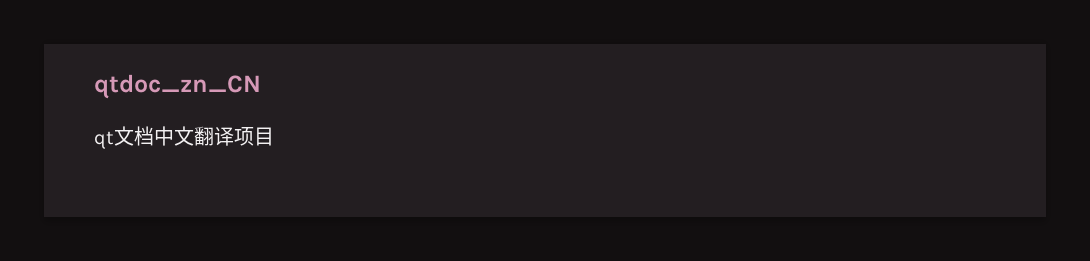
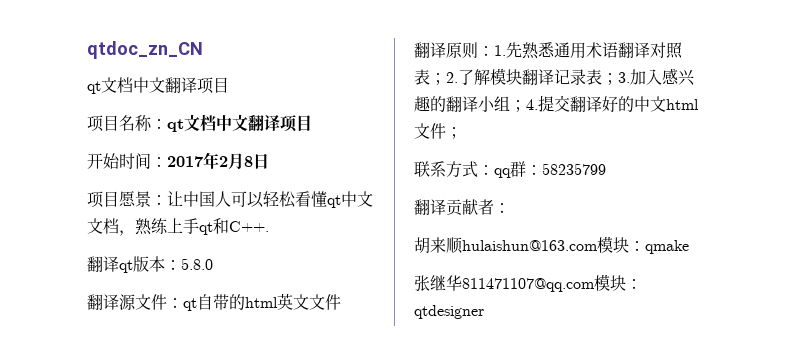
(274, 136) none -> [87,114,312,132] [87,152,269,170] [87,191,373,208] [87,218,269,236] [87,256,213,273] [87,293,341,311] [414,42,683,59] [414,68,695,86] [414,95,699,112] [414,123,462,139] [414,161,606,178] [414,199,510,216] [414,236,689,254] [414,274,642,292] [414,305,484,319] // 项目名称：qt文档中文翻译项目 // 开始时间：2017年2月8日 // 项目愿景：让中国人可以轻松看懂qt中文文档，熟练上手qt和C++. // 翻译qt版本：5.8.0 // 翻译源文件：qt自带的html英文文件 // 翻译原则：1.先熟悉通用术语翻译对照表；2.了解模块翻译记录表；3.加入感兴趣的翻译小组；4.提交翻译好的中文html文件； // 联系方式：qq群：58235799 // 翻译贡献者： // 胡来顺hulaishun@163.com模块：qmake // 张继华811471107@qq.com模块：qtdesigner

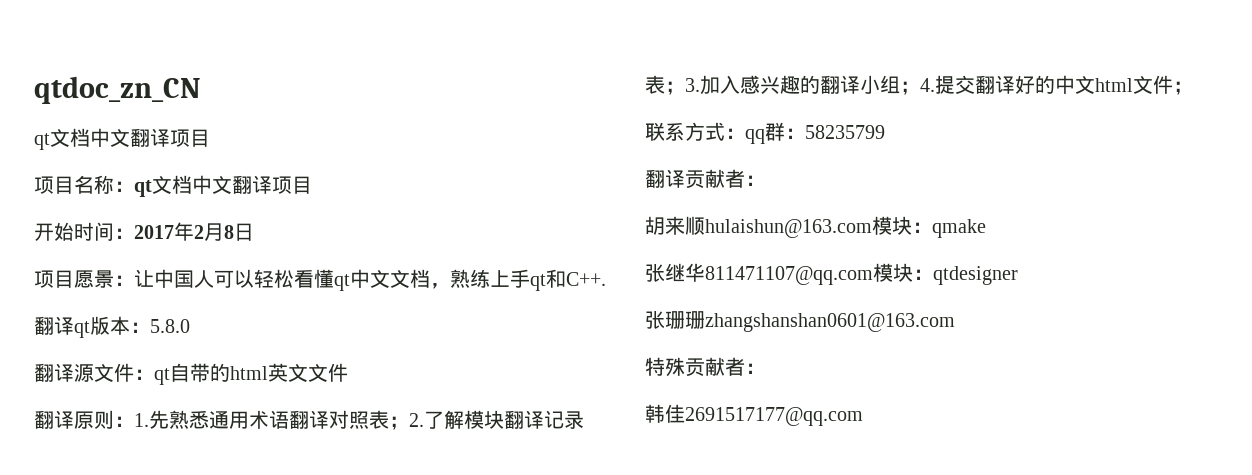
(484, 312) none -> [645,310,955,332] [645,357,765,377] [645,404,863,426] // 张珊珊zhangshanshan0601@163.com // 特殊贡献者： // 韩佳2691517177@qq.com

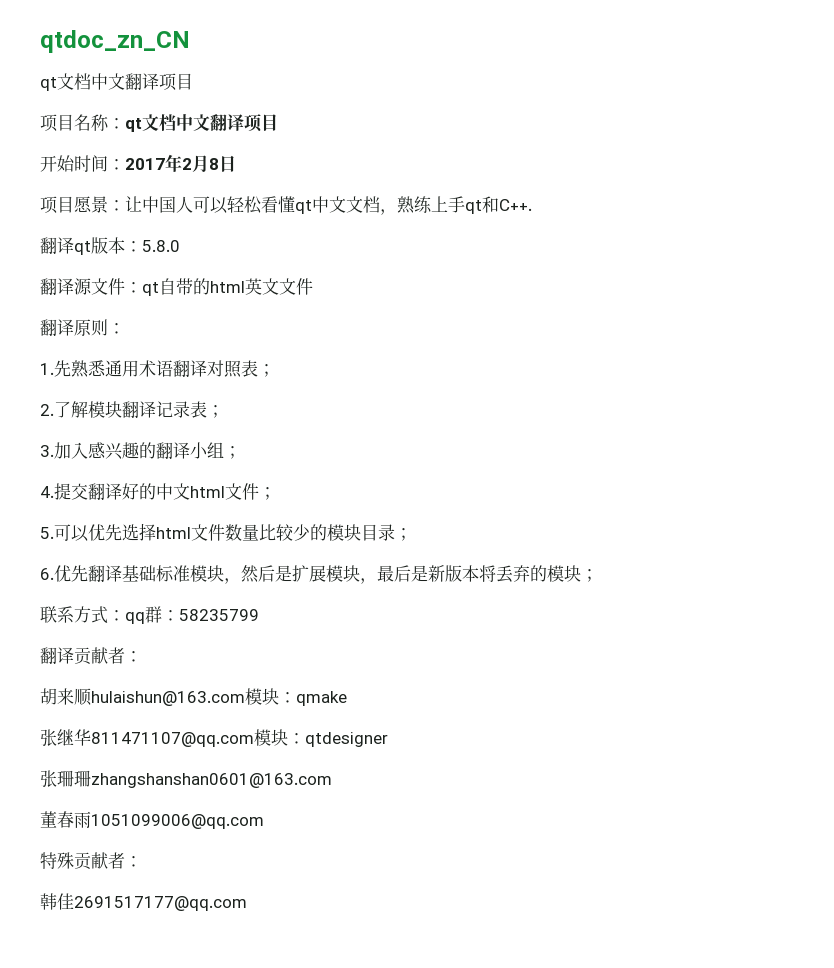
(134, 421) none -> (125, 328) //
(409, 423) none -> (275, 370) //
(685, 88) none -> (224, 411) //
(920, 88) none -> (241, 452) //
(1193, 88) none -> [40,523,412,542] [40,565,598,584] // 5.可以优先选择html文件数量比较少的模块目录； // 6.优先翻译基础标准模块，然后是扩展模块，最后是新版本将丢弃的模块；
(955, 322) none -> [40,811,264,829] // 董春雨1051099006@qq.com

